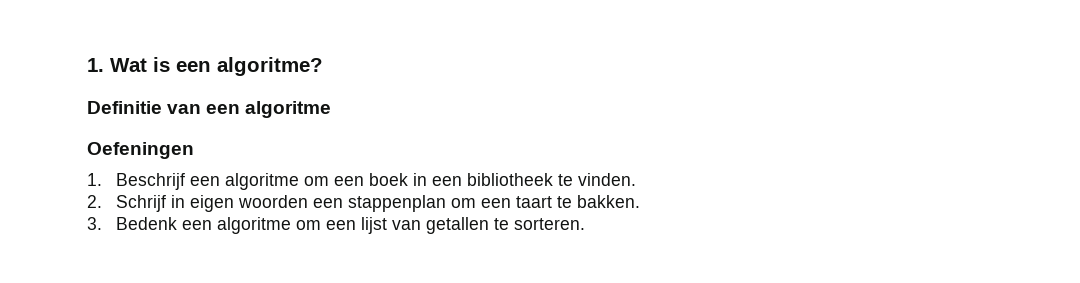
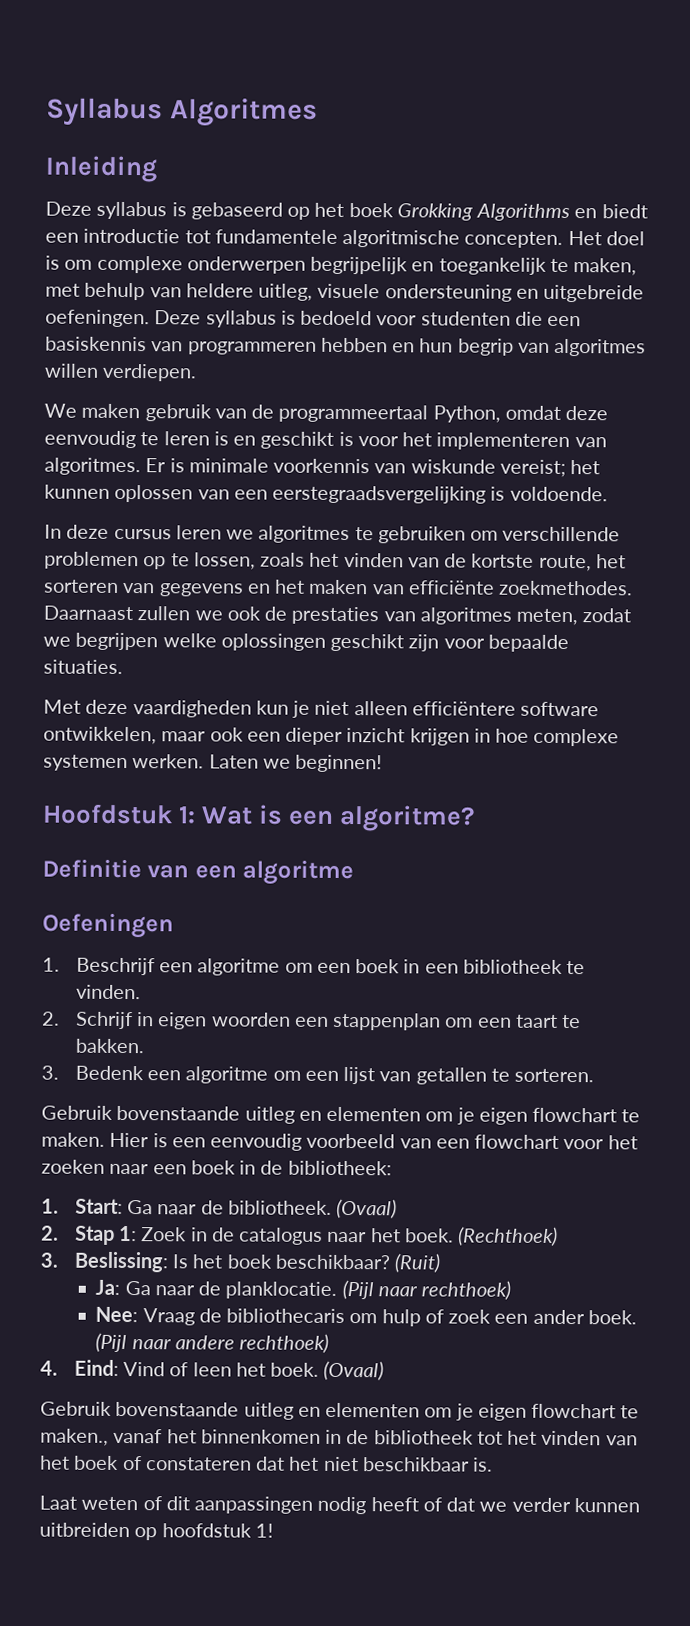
[87,58,104,72] 1. -> [46,97,318,127] [45,155,157,183] [45,201,648,222] [45,228,645,248] [45,255,638,276] [45,282,645,303] [45,309,582,328] [45,336,647,357] [44,363,198,382] [44,403,609,423] [44,430,607,451] [44,457,601,477] [44,484,608,504] [44,524,621,544] [44,551,626,572] [43,579,634,597] [43,605,632,626] [43,632,569,653] [43,659,123,674] [43,699,600,718] [43,726,620,747] [43,754,383,773] [42,803,197,825] Syllabus Algoritmes // Inleiding // Deze syllabus is gebaseerd op het boek Grokking Algorithms en biedt een introductie tot fundamentele algoritmische concepten. Het doel is om complexe onderwerpen begrijpelijk en toegankelijk te maken, met behulp van heldere uitleg, visuele ondersteuning en uitgebreide oefeningen. Deze syllabus is bedoeld voor studenten die een basiskennis van programmeren hebben en hun begrip van algoritmes willen verdiepen. // We maken gebruik van de programmeertaal Python, omdat deze eenvoudig te leren is en geschikt is voor het implementeren van algoritmes. Er is minimale voorkennis van wiskunde vereist; het kunnen oplossen van een eerstegraadsvergelijking is voldoende. // In deze cursus leren we algoritmes te gebruiken om verschillende problemen op te lossen, zoals het vinden van de kortste route, het sorteren van gegevens en het maken van efficiënte zoekmethodes. Daarnaast zullen we ook de prestaties van algoritmes meten, zodat we begrijpen welke oplossingen geschikt zijn voor bepaalde situaties. // Met deze vaardigheden kun je niet alleen efficiëntere software ontwikkelen, maar ook een dieper inzicht krijgen in hoe complexe systemen werken. Laten we beginnen! // Hoofdstuk 1:
(586, 224) none -> [41,1105,641,1125] [41,1132,638,1151] [41,1159,392,1176] [41,1198,398,1219] [41,1225,559,1246] [40,1251,442,1273] [95,1279,512,1300] [95,1306,637,1327] [95,1332,330,1353] [40,1359,385,1381] [40,1401,640,1421] [40,1428,638,1446] [40,1455,494,1472] [39,1495,640,1515] [39,1522,273,1541] // Gebruik bovenstaande uitleg en elementen om je eigen flowchart te maken. Hier is een eenvoudig voorbeeld van een flowchart voor het zoeken naar een boek in de bibliotheek: // 1. Start: Ga naar de bibliotheek. (Ovaal) // 2. Stap 1: Zoek in de catalogus naar het boek. (Rechthoek) // 3. Beslissing: Is het boek beschikbaar? (Ruit) // Ja: Ga naar de planklocatie. (Pijl naar rechthoek) // Nee: Vraag de bibliothecaris om hulp of zoek een ander boek. (Pijl naar andere rechthoek) // 4. Eind: Vind of leen het boek. (Ovaal) // Gebruik bovenstaande uitleg en elementen om je eigen flowchart te maken., vanaf het binnenkomen in de bibliotheek tot het vinden van het boek of constateren dat het niet beschikbaar is. // Laat weten of dit aanpassingen nodig heeft of dat we verder kunnen uitbreiden op hoofdstuk 1!

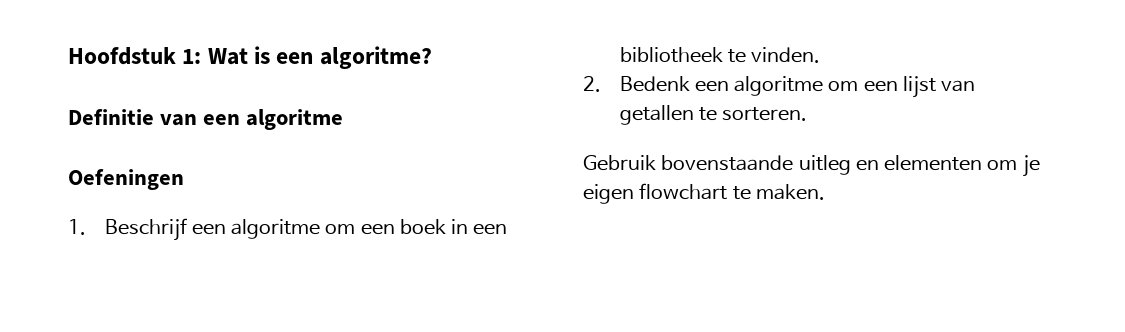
[46,97,318,127] [45,155,157,183] [45,201,648,222] [45,228,645,248] [45,255,638,276] [45,282,645,303] [45,309,582,328] [45,336,647,357] [44,363,198,382] [44,403,609,423] [44,430,607,451] [44,457,601,477] [44,484,608,504] [44,524,621,544] [44,551,626,572] [43,579,634,597] [43,605,632,626] [43,632,569,653] [43,659,123,674] [43,699,600,718] [43,726,620,747] [43,754,383,773] Syllabus Algoritmes // Inleiding // Deze syllabus is gebaseerd op het boek Grokking Algorithms en biedt een introductie tot fundamentele algoritmische concepten. Het doel is om complexe onderwerpen begrijpelijk en toegankelijk te maken, met behulp van heldere uitleg, visuele ondersteuning en uitgebreide oefeningen. Deze syllabus is bedoeld voor studenten die een basiskennis van programmeren hebben en hun begrip van algoritmes willen verdiepen. // We maken gebruik van de programmeertaal Python, omdat deze eenvoudig te leren is en geschikt is voor het implementeren van algoritmes. Er is minimale voorkennis van wiskunde vereist; het kunnen oplossen van een eerstegraadsvergelijking is voldoende. // In deze cursus leren we algoritmes te gebruiken om verschillende problemen op te lossen, zoals het vinden van de kortste route, het sorteren van gegevens en het maken van efficiënte zoekmethodes. Daarnaast zullen we ook de prestaties van algoritmes meten, zodat we begrijpen welke oplossingen geschikt zijn voor bepaalde situaties. // Met deze vaardigheden kun je niet alleen efficiëntere software ontwikkelen, maar ook een dieper inzicht krijgen in hoe complexe systemen werken. Laten we beginnen! // -> (68, 56) none
[75,1011,582,1031] [74,1038,144,1054] [41,1065,59,1080] Schrijf in eigen woorden een stappenplan om een taart te bakken. // 3. -> (601, 84) none
[109,1132,638,1151] [41,1159,392,1176] [41,1198,398,1219] [41,1225,559,1246] [40,1251,442,1273] [95,1279,512,1300] [95,1306,637,1327] [95,1332,330,1353] [40,1359,385,1381] [40,1401,640,1421] [40,1428,638,1446] [40,1455,494,1472] [39,1495,640,1515] [39,1522,273,1541] Hier is een eenvoudig voorbeeld van een flowchart voor het zoeken naar een boek in de bibliotheek: // 1. Start: Ga naar de bibliotheek. (Ovaal) // 2. Stap 1: Zoek in de catalogus naar het boek. (Rechthoek) // 3. Beslissing: Is het boek beschikbaar? (Ruit) // Ja: Ga naar de planklocatie. (Pijl naar rechthoek) // Nee: Vraag de bibliothecaris om hulp of zoek een ander boek. (Pijl naar andere rechthoek) // 4. Eind: Vind of leen het boek. (Ovaal) // Gebruik bovenstaande uitleg en elementen om je eigen flowchart te maken., vanaf het binnenkomen in de bibliotheek tot het vinden van het boek of constateren dat het niet beschikbaar is. // Laat weten of dit aanpassingen nodig heeft of dat we verder kunnen uitbreiden op hoofdstuk 1! -> (825, 192) none

